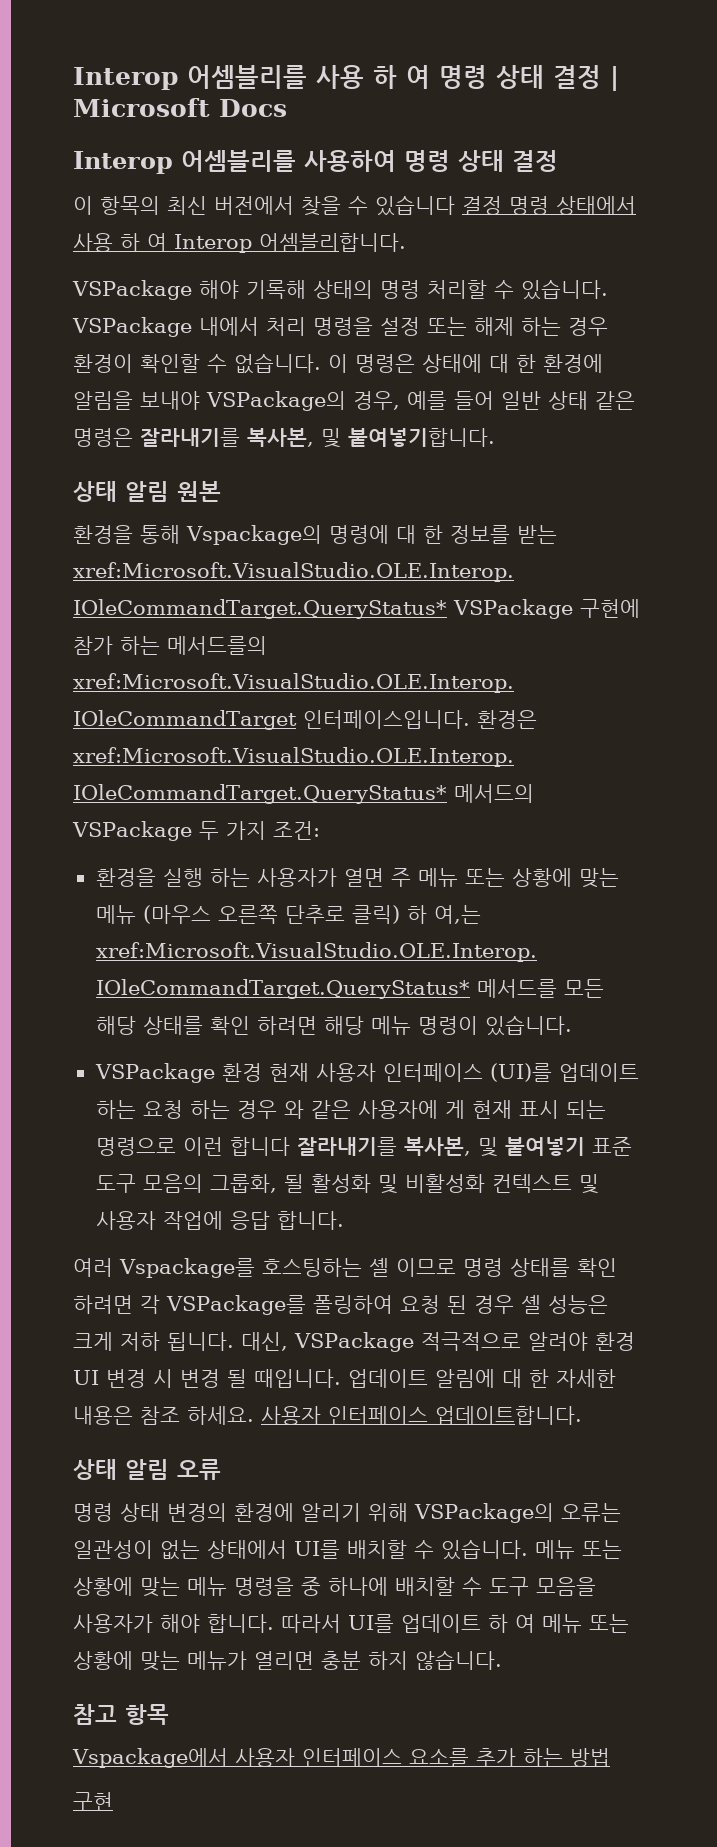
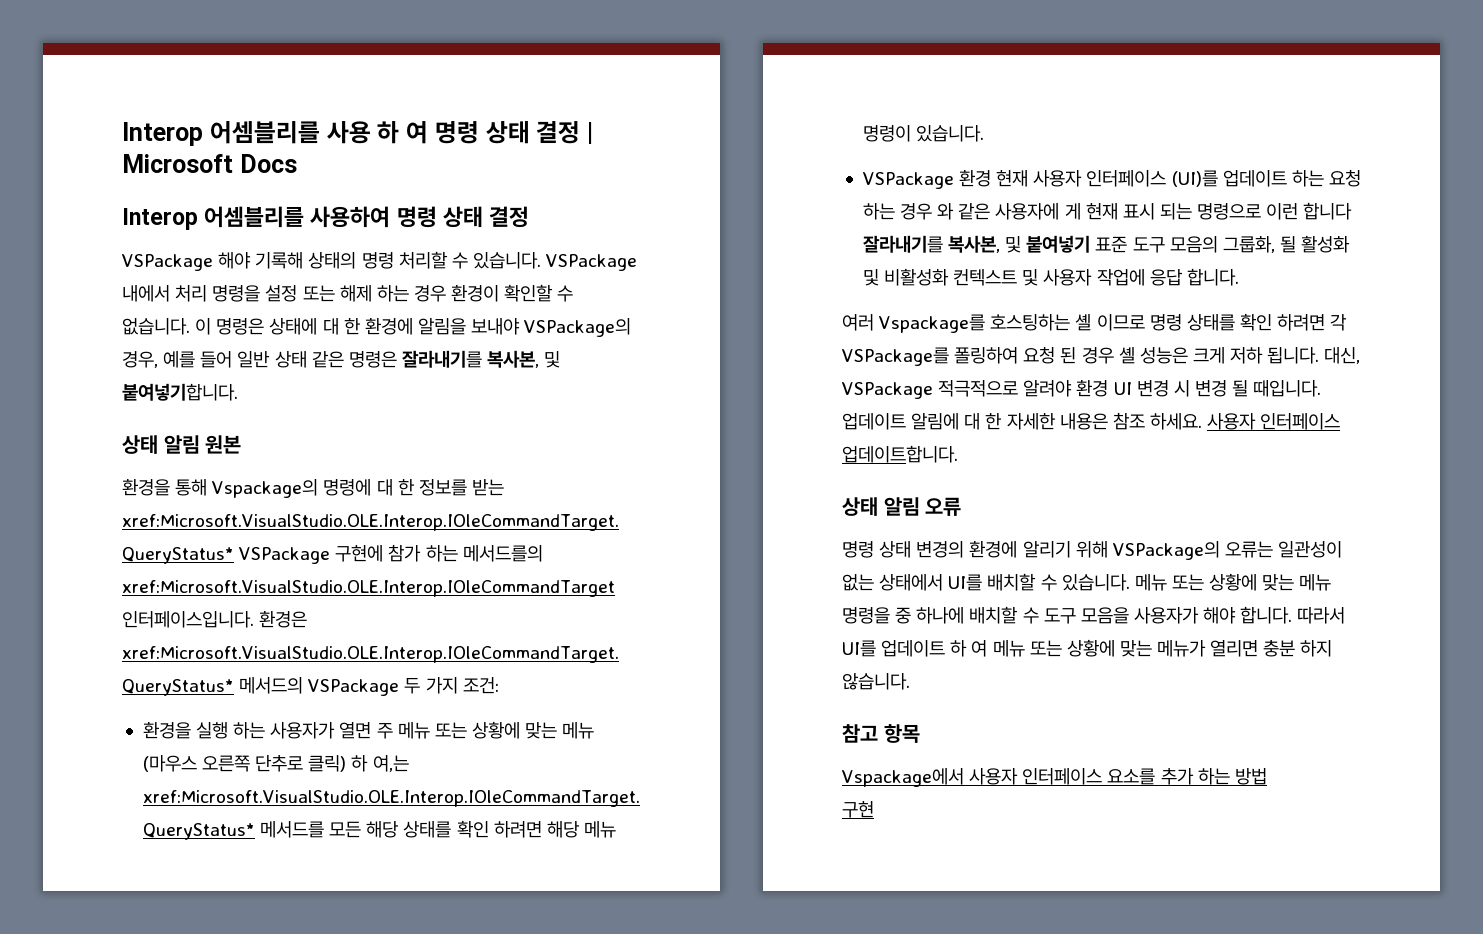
[73,195,636,216] [73,233,406,253] // 이 항목의 최신 버전에서 찾을 수 있습니다 결정 명령 상태에서 사용 하 여 Interop 어셈블리합니다. -> (530, 217) none

